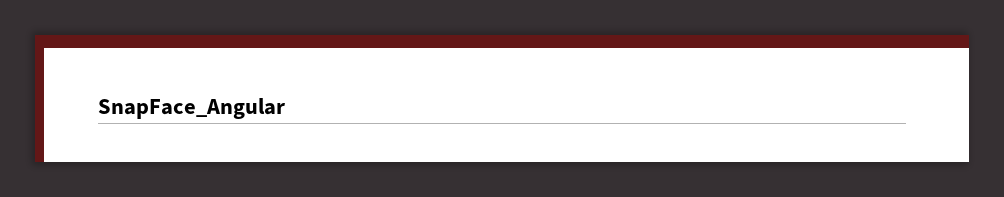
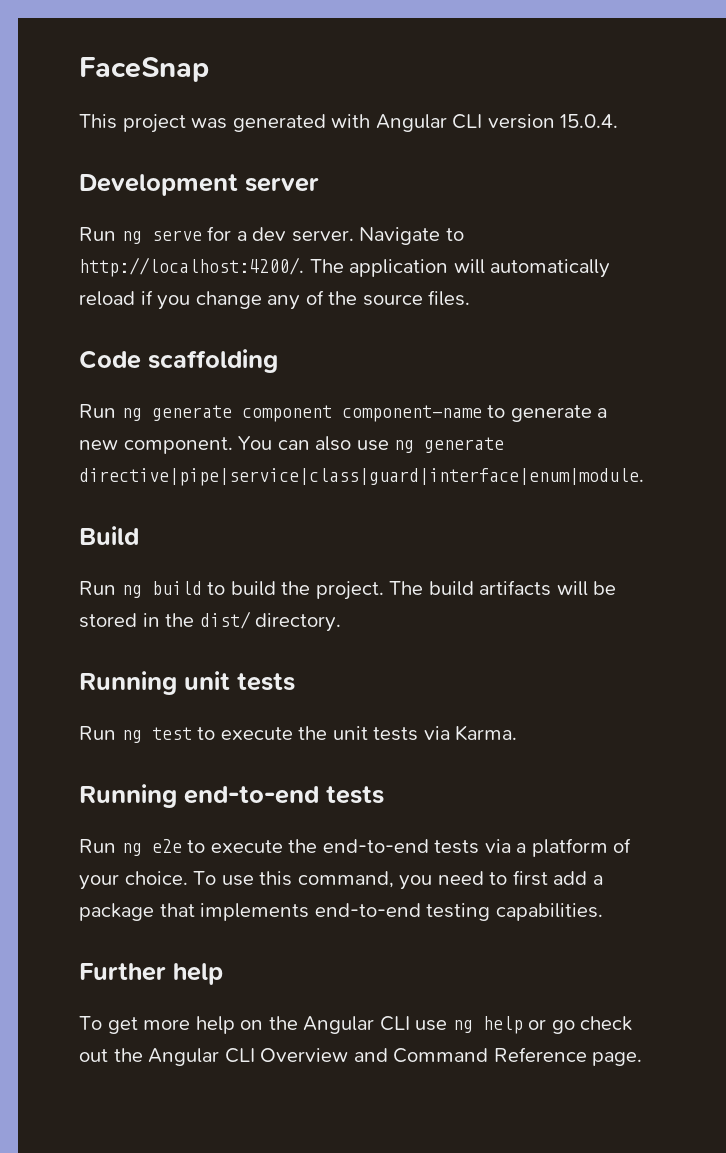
[98,98,285,119] SnapFace_Angular -> [79,57,209,82] [79,114,619,133] [79,174,319,196] [79,226,464,245] [79,257,611,278] [79,290,471,310] [79,349,278,373] [79,404,608,422] [79,436,505,454] [79,468,644,486] [79,526,139,545] [79,580,617,600] [79,611,342,632] [79,671,295,695] [79,725,518,743] [79,784,384,808] [79,838,632,857] [79,870,603,890] [79,903,603,921] [79,963,223,985] [79,1016,633,1034] [79,1047,643,1066] FaceSnap // This project was generated with Angular CLI version 15.0.4. // Development server // Run ng serve for a dev server. Navigate to http://localhost:4200/. The application will automatically reload if you change any of the source files. // Code scaffolding // Run ng generate component component-name to generate a new component. You can also use ng generate directive|pipe|service|class|guard|interface|enum|module. // Build // Run ng build to build the project. The build artifacts will be stored in the dist/ directory. // Running unit tests // Run ng test to execute the unit tests via Karma. // Running end-to-end tests // Run ng e2e to execute the end-to-end tests via a platform of your choice. To use this command, you need to first add a package that implements end-to-end testing capabilities. // Further help // To get more help on the Angular CLI use ng help or go check out the Angular CLI Overview and Command Reference page.

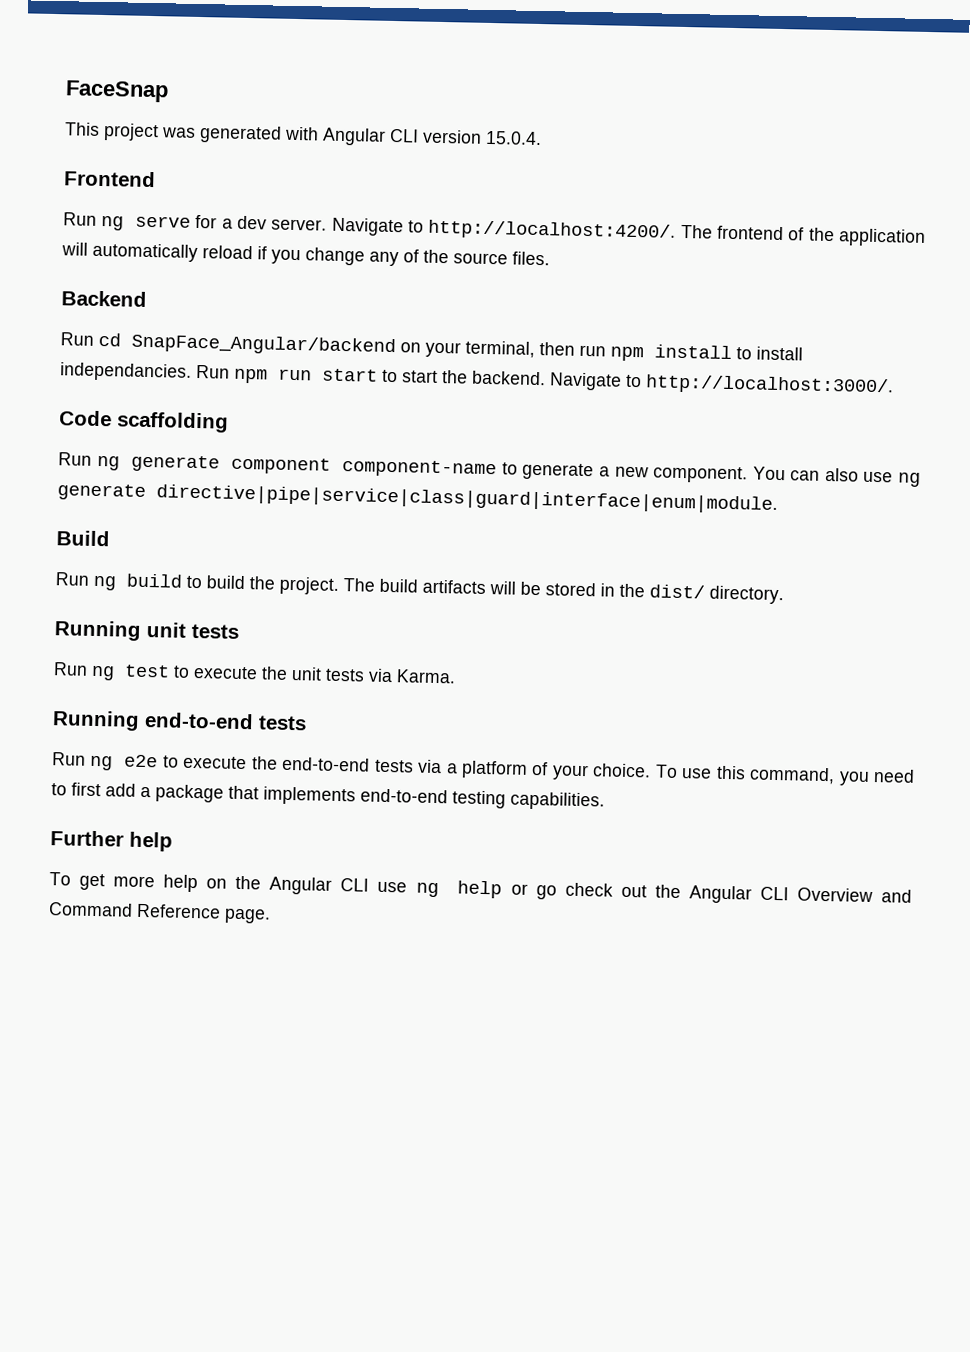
[79,174,319,196] Development server -> [64,170,156,188] Frontend
(344, 266) none -> [717,225,835,242] frontend of the
(471, 298) none -> [61,290,147,307] [60,332,803,362] [60,362,894,397] // Backend // Run cd SnapFace_Angular/backend on your terminal, then run npm install to install independancies. Run npm run start to start the backend. Navigate to http://localhost:3000/.

